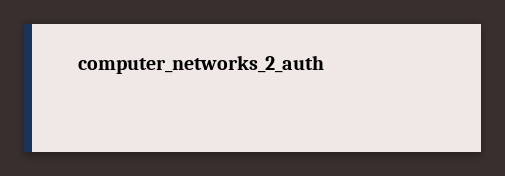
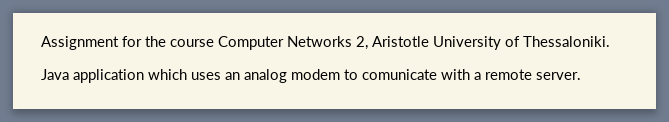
[78,55,324,74] computer_networks_2_auth -> [41,36,610,50] [41,69,581,83] Assignment for the course Computer Networks 2, Aristotle University of Thessaloniki. // Java application which uses an analog modem to comunicate with a remote server.

